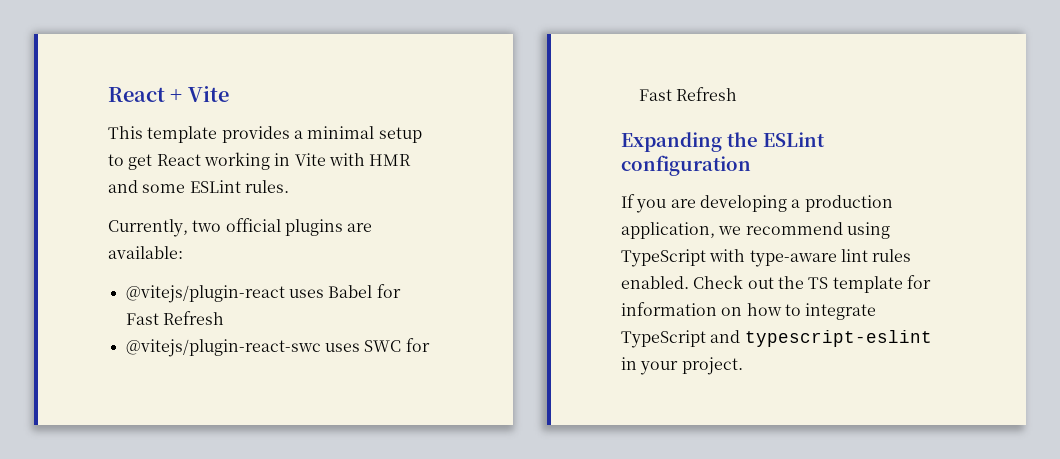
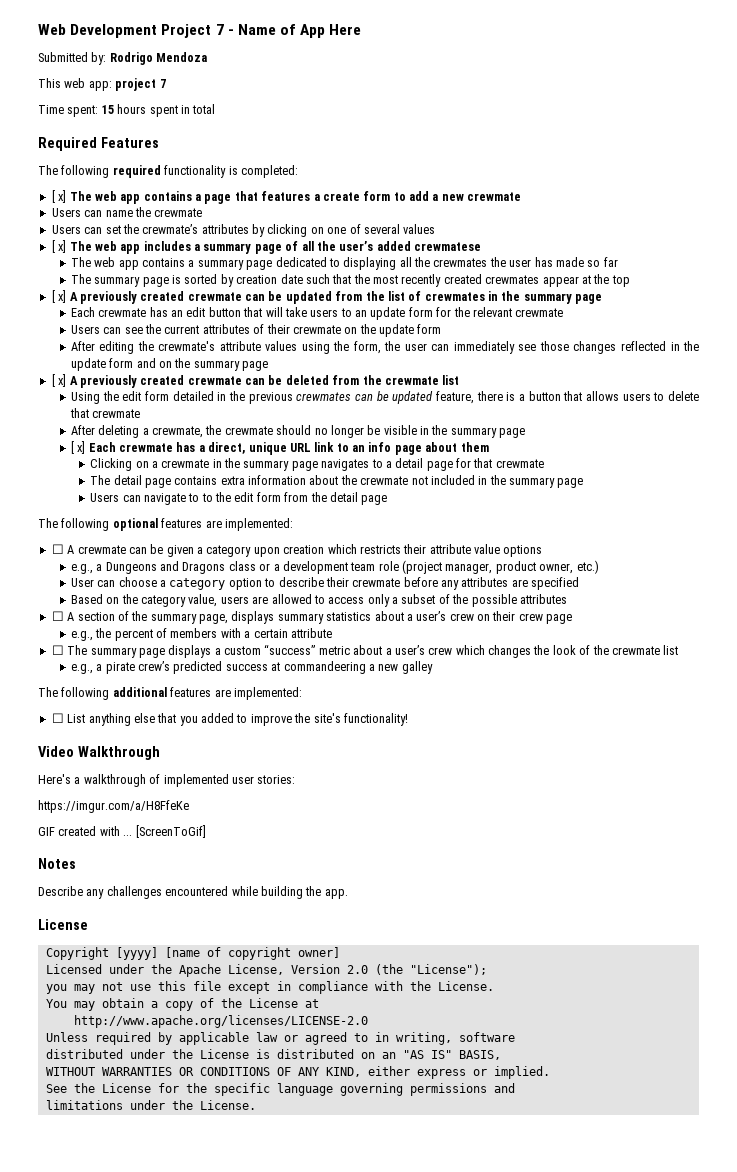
[108,86,229,102] [108,126,422,143] [108,152,412,170] [108,180,289,193] [108,218,373,237] [108,246,183,259] [125,284,401,303] [125,311,224,325] [125,338,430,357] [638,87,737,101] [621,132,825,152] [621,155,751,176] [621,194,893,213] [621,222,890,239] [621,249,912,267] [621,275,931,293] [621,302,877,320] [621,330,932,348] [621,357,743,375] React + Vite // This template provides a minimal setup to get React working in Vite with HMR and some ESLint rules. // Currently, two official plugins are available: // @vitejs/plugin-react uses Babel for Fast Refresh // @vitejs/plugin-react-swc uses SWC for Fast Refresh // Expanding the ESLint configuration // If you are developing a production application, we recommend using TypeScript with type-aware lint rules enabled. Check out the TS template for information on how to integrate TypeScript and typescript-eslint in your project. -> [38,24,362,38] [38,52,208,65] [38,78,166,91] [38,104,216,117] [38,137,159,151] [38,165,298,178] [51,190,522,204] [51,207,203,217] [51,224,436,237] [51,240,481,254] [70,257,618,270] [70,274,630,287] [51,290,603,304] [70,307,564,320] [70,324,442,337] [70,341,700,354] [70,358,269,371] [51,374,460,388] [70,391,699,404] [69,408,141,418] [70,425,526,438] [70,441,489,455] [90,458,544,471] [90,475,584,488] [90,492,388,505] [38,518,293,531] [51,544,543,557] [70,560,599,574] [70,577,580,590] [70,594,567,607] [51,611,573,624] [70,628,332,641] [51,644,679,658] [70,661,433,674] [38,687,302,700] [51,713,408,726] [38,746,160,760] [38,774,296,787] [38,800,189,813] [38,825,206,838] [38,858,76,869] [38,886,348,899] [38,919,88,930] [45,947,340,960] [45,964,487,977] [45,981,494,994] [45,998,319,1011] [73,1015,368,1028] [45,1032,515,1045] [45,1049,501,1060] [45,1066,550,1079] [45,1083,515,1096] [45,1100,256,1110] Web Development Project 7 - Name of App Here // Submitted by: Rodrigo Mendoza // This web app: project 7 // Time spent: 15 hours spent in total // Required Features // The following required functionality is completed: // [ x] The web app contains a page that features a create form to add a new crewmate // Users can name the crewmate // Users can set the crewmate’s attributes by clicking on one of several values // [ x] The web app includes a summary page of all the user’s added crewmatese // The web app contains a summary page dedicated to displaying all the crewmates the user has made so far // The summary page is sorted by creation date such that the most recently created crewmates appear at the top // [ x] A previously created crewmate can be updated from the list of crewmates in the summary page // Each crewmate has an edit button that will take users to an update form for the relevant crewmate // Users can see the current attributes of their crewmate on the update form // After editing the crewmate's attribute values using the form, the user can immediately see those changes reflected in the update form and on the summary page // [ x] A previously created crewmate can be deleted from the crewmate list // Using the edit form detailed in the previous crewmates can be updated feature, there is a button that allows users to delete that crewmate // After deleting a crewmate, the crewmate should no longer be visible in the summary page // [ x] Each crewmate has a direct, unique URL link to an info page about them // Clicking on a crewmate in the summary page navigates to a detail page for that crewmate // The detail page contains extra information about the crewmate not included in the summary page // Users can navigate to to the edit form from the detail page // The following optional features are implemented: // ☐ A crewmate can be given a category upon creation which restricts their attribute value options // e.g., a Dungeons and Dragons class or a development team role (project manager, product owner, etc.) // User can choose a category option to describe their crewmate before any attributes are specified // Based on the category value, users are allowed to access only a subset of the possible attributes // ☐ A section of the summary page, displays summary statistics about a user’s crew on their crew page // e.g., the percent of members with a certain attribute // ☐ The summary page displays a custom “success” metric about a user’s crew which changes the look of the crewmate list // e.g., a pirate crew’s predicted success at commandeering a new galley // The following additional features are implemented: // ☐ List anything else that you added to improve the site's functionality! // Video Walkthrough // Here's a walkthrough of implemented user stories: // https://imgur.com/a/H8FfeKe // GIF created with ... [ScreenToGif] // Notes // Describe any challenges encountered while building the app. // License // Copyright [yyyy] [name of copyright owner] // Licensed under the Apache License, Version 2.0 (the "License"); // you may not use this file except in compliance with the License. // You may obtain a copy of the License at // http://www.apache.org/licenses/LICENSE-2.0 // Unless required by applicable law or agreed to in writing, software // distributed under the License is distributed on an "AS IS" BASIS, // WITHOUT WARRANTIES OR CONDITIONS OF ANY KIND, either express or implied. // See the License for the specific language governing permissions and // limitations under the License.

